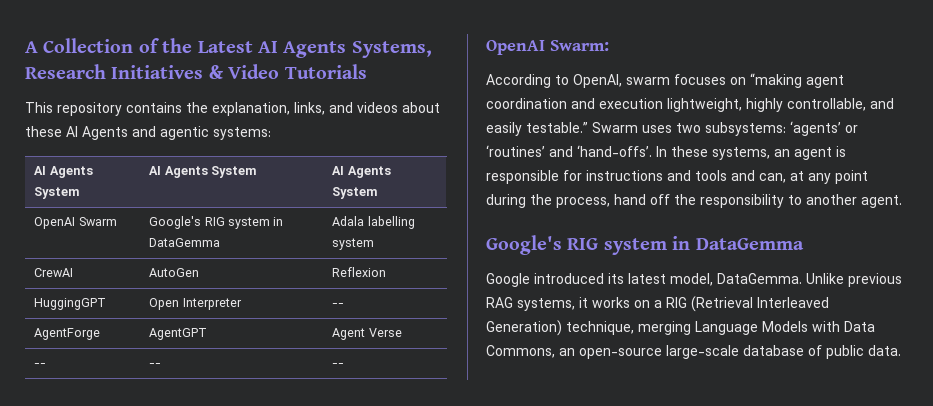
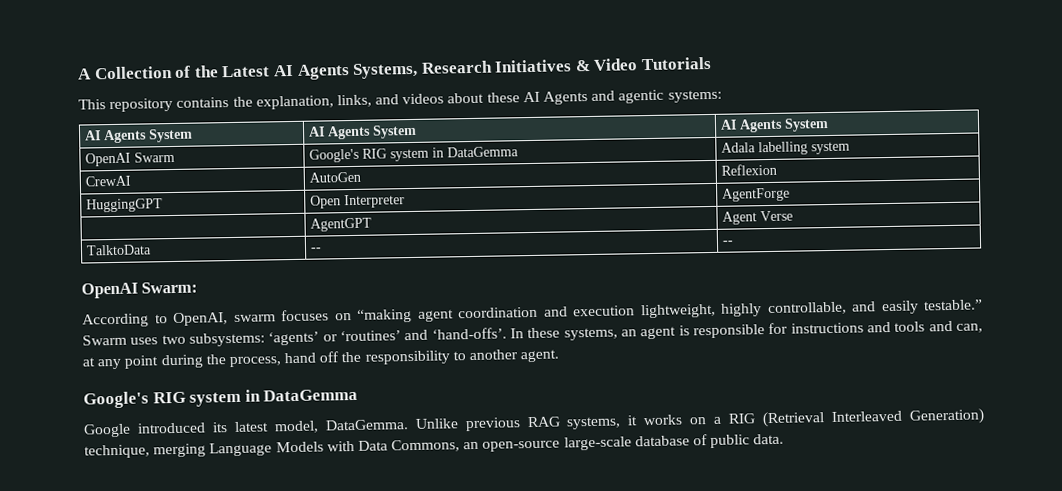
[332,303,345,307] [34,328,101,340] -- // AgentForge -> [722,187,791,202] AgentForge //
[34,363,47,367] -- -> [86,244,153,256] TalktoData

